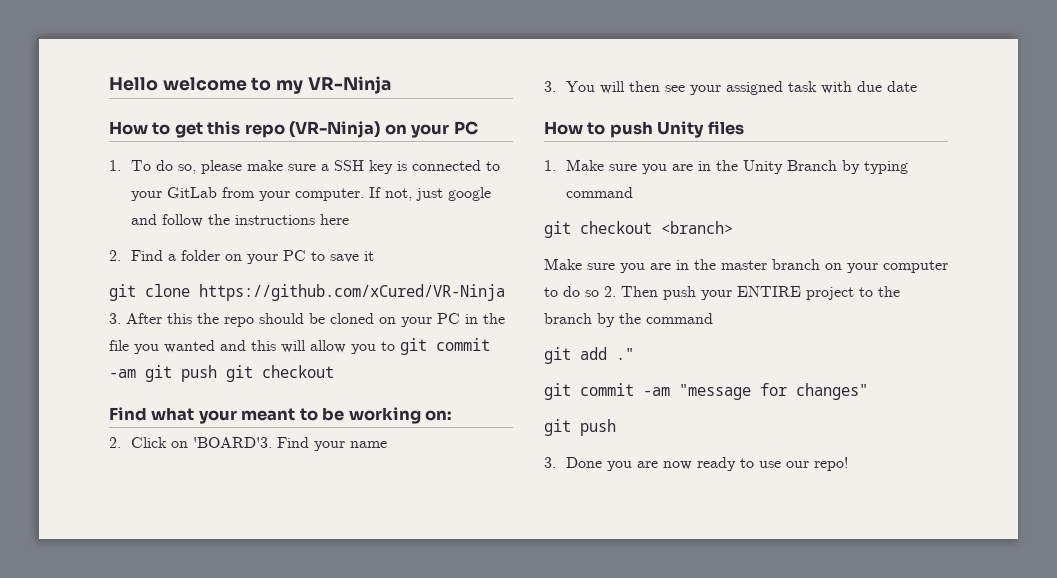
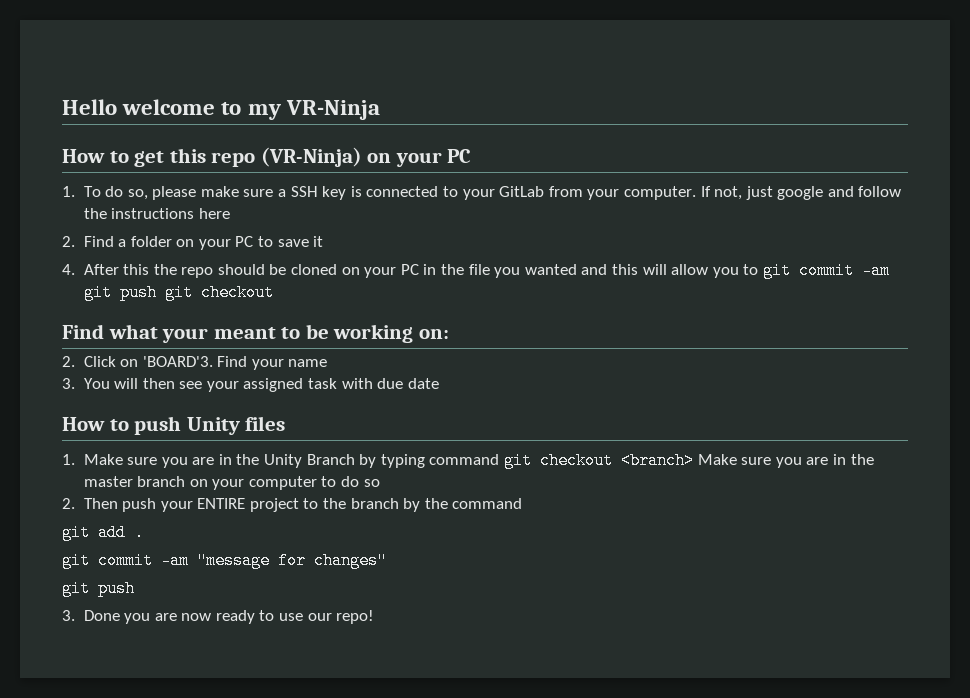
[109,284,505,301] [109,313,121,324] git clone https://github.com/xCured/VR-Ninja 3. -> [62,264,75,275] 4.
(634, 192) // -> (500, 459) none
(733, 227) // -> (694, 460) none
(599, 293) none -> (380, 483) //
[616,348,634,360] ." -> [134,524,144,541] .

